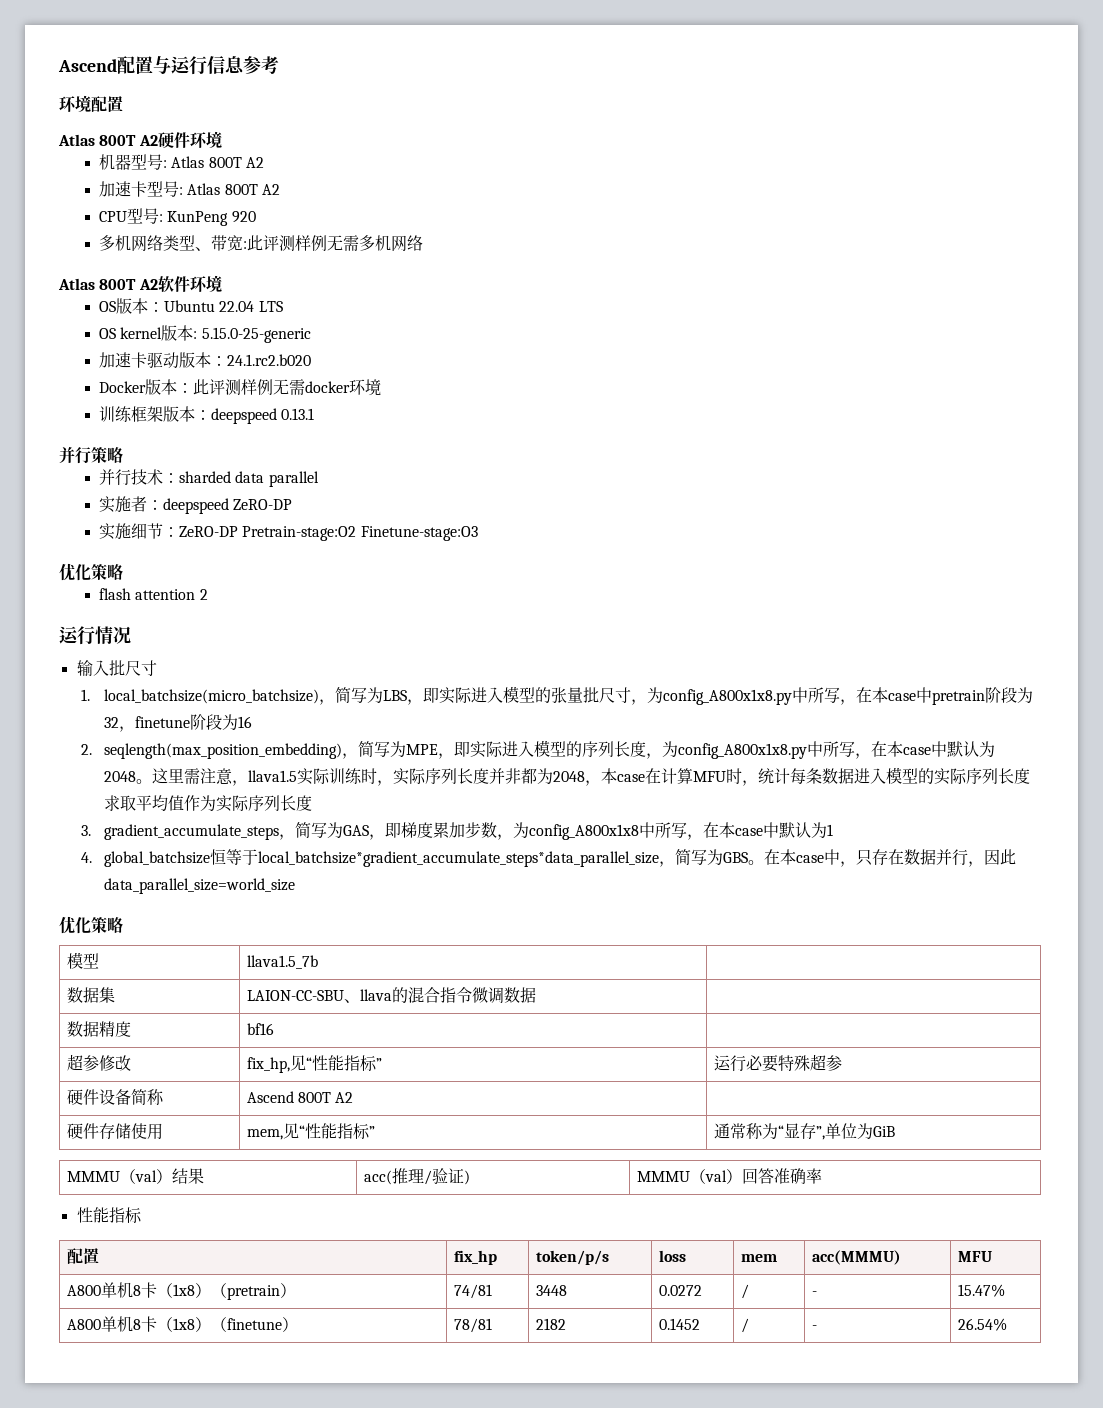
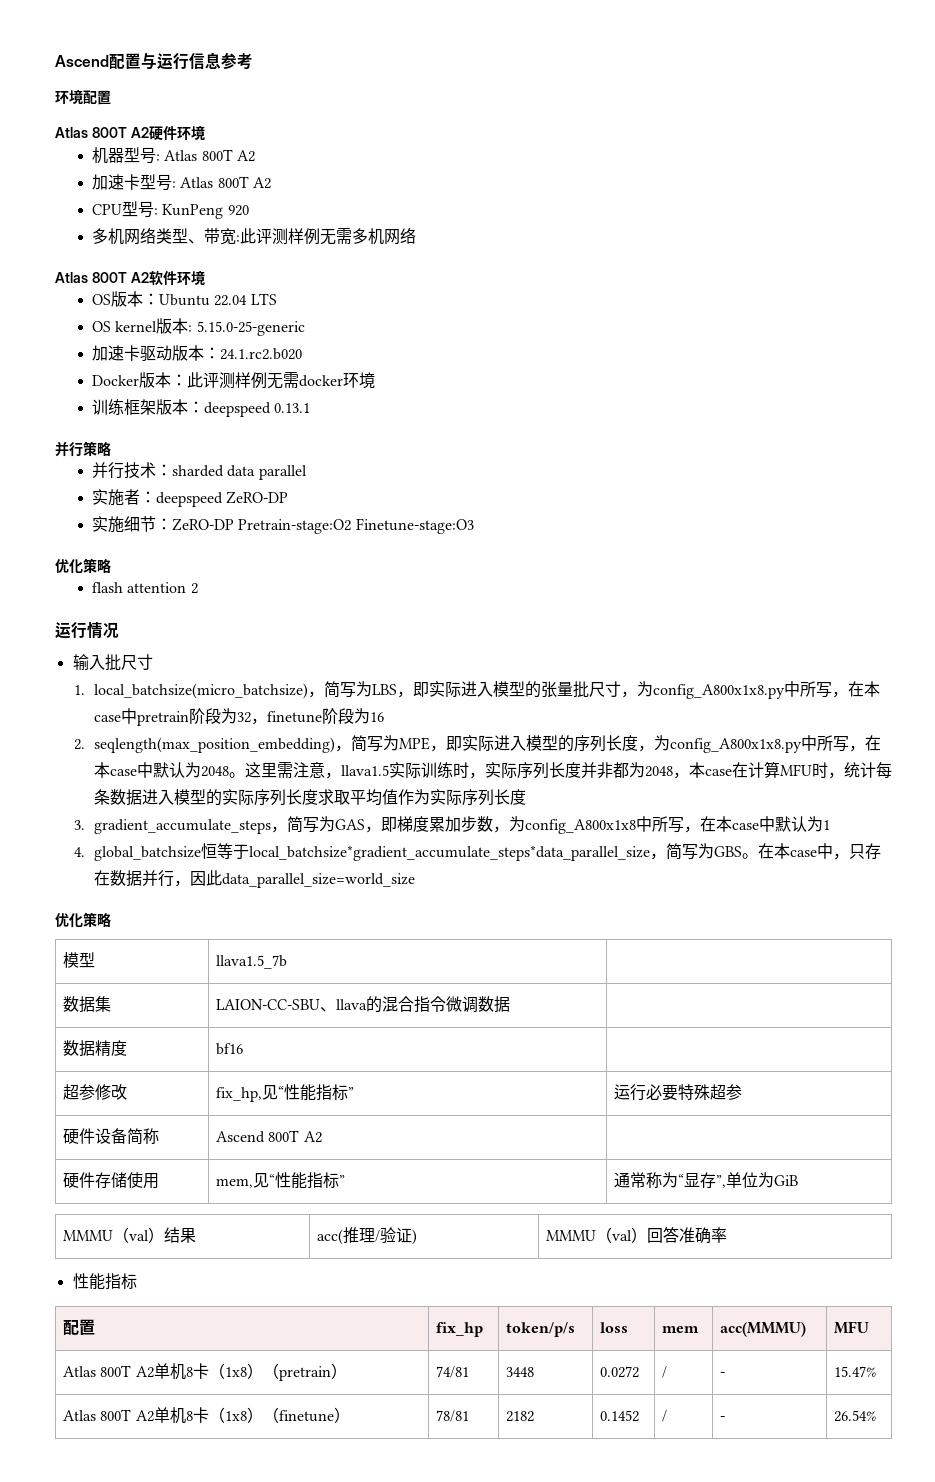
[66,1285,101,1296] A800 -> [63,1365,154,1378] Atlas 800T A2
[66,1319,101,1330] A800 -> [63,1409,154,1422] Atlas 800T A2

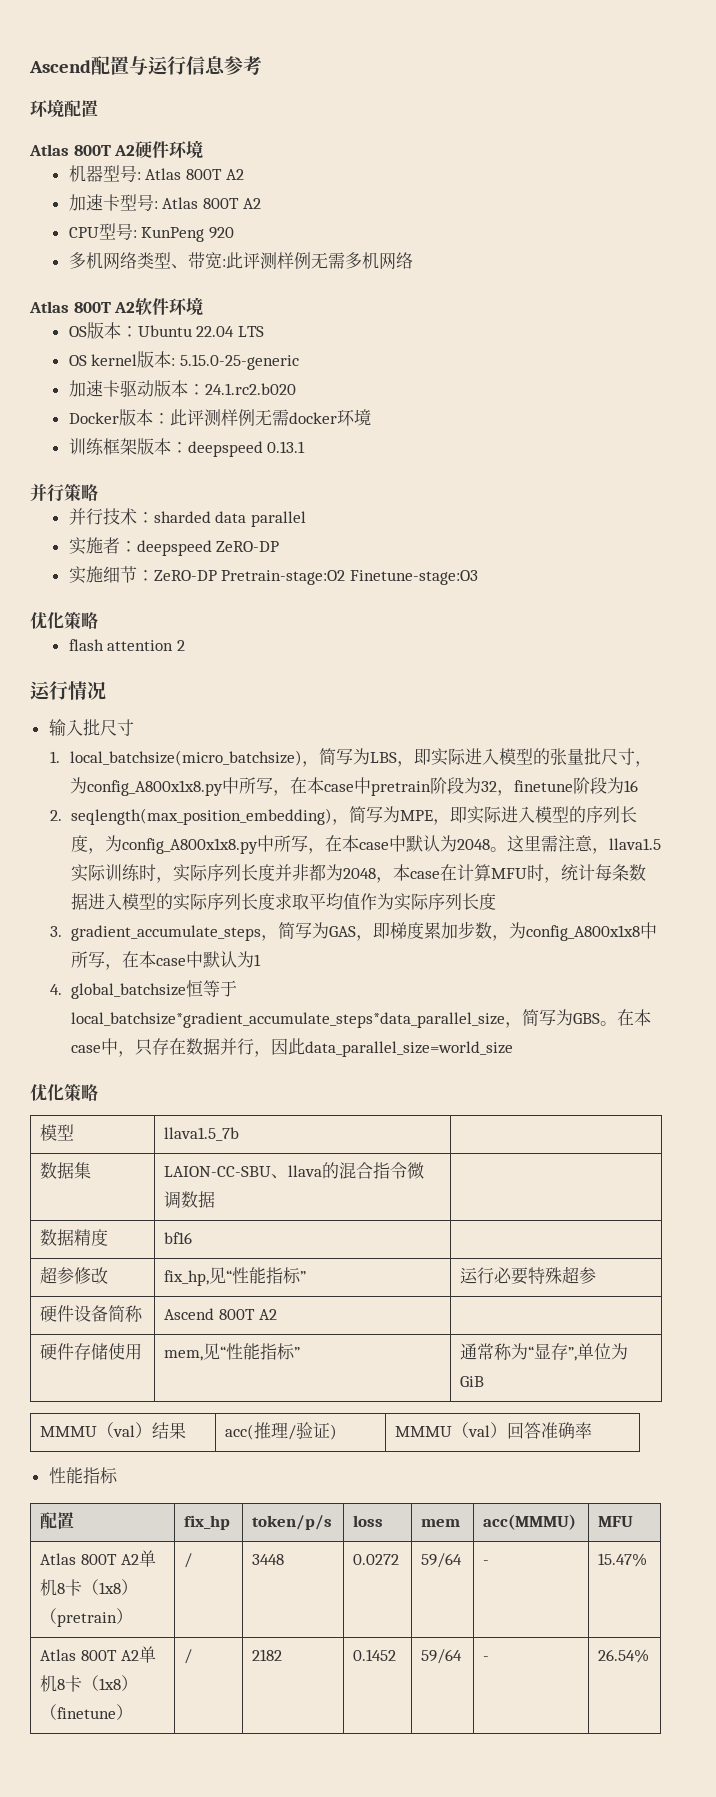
[436,1366,470,1378] 74/81 -> [184,1553,193,1568] /
[662,1366,668,1378] / -> [421,1553,463,1568] 59/64
[436,1410,470,1422] 78/81 -> [184,1649,193,1664] /
[662,1410,668,1422] / -> [421,1649,463,1664] 59/64

